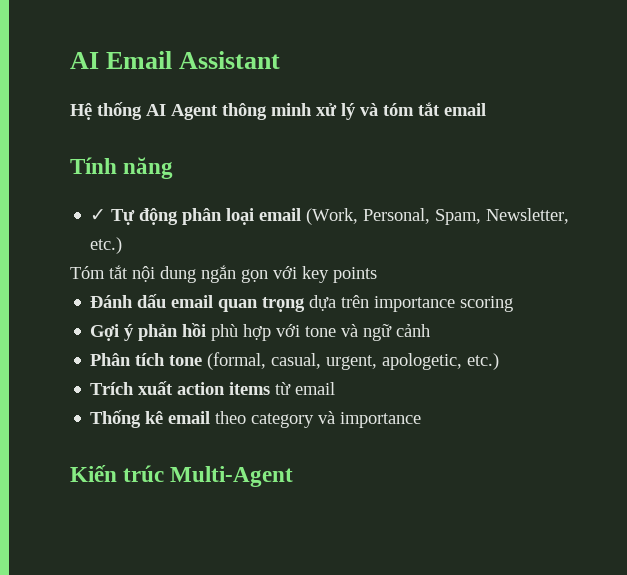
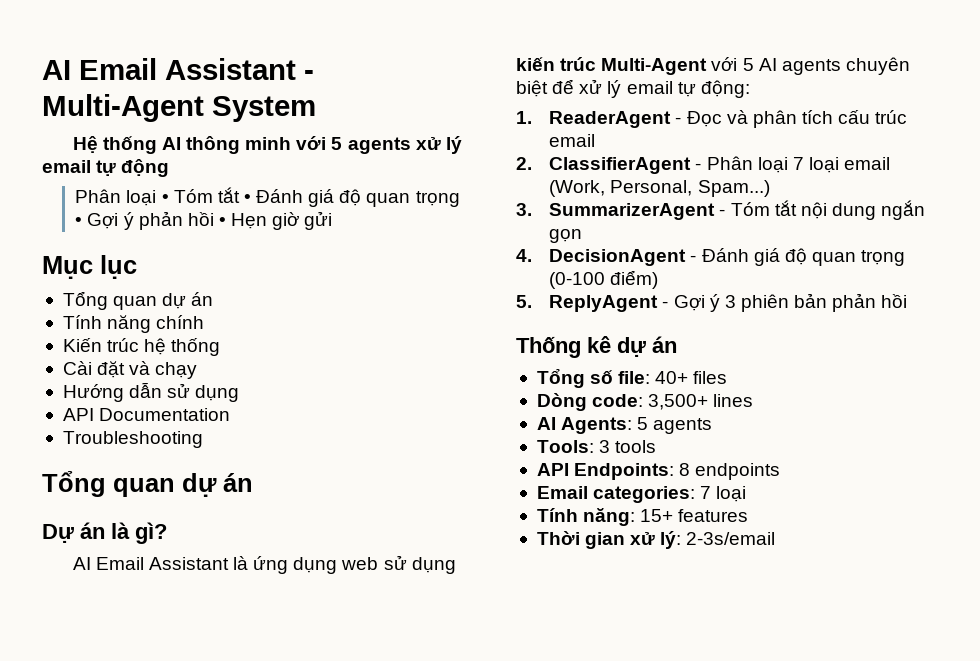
[70,51,281,69] AI Email Assistant -> [42,58,314,80] [42,94,316,122] AI Email Assistant - Multi-Agent System
[171,104,218,120] Agent -> (181, 143) none
[316,102,486,120] [70,157,174,179] [90,208,570,225] [90,237,123,254] xử lý và tóm tắt email // Tính năng // ✓ Tự động phân loại email (Work, Personal, Spam, Newsletter, etc.) // -> [296,136,462,154] [42,159,170,177] [75,187,460,207] [75,211,333,230] [42,255,137,279] [62,291,214,310] [62,315,205,333] [62,338,221,356] [62,361,198,379] [62,382,240,402] [62,408,231,421] [62,431,203,448] [42,471,253,497] [42,522,167,544] [72,555,456,574] [516,57,910,75] [516,79,750,98] [516,110,908,128] [549,134,596,147] [516,156,891,174] [549,180,770,197] [516,203,726,220] với 5 agents xử lý email tự động // Phân loại • Tóm tắt • Đánh giá độ quan trọng • Gợi ý phản hồi • Hẹn giờ gửi // Mục lục // Tổng quan dự án // Tính năng chính // Kiến trúc hệ thống // Cài đặt và chạy // Hướng dẫn sử dụng // API Documentation // Troubleshooting // Tổng quan dự án // Dự án là gì? // AI Email Assistant là ứng dụng web sử dụng kiến trúc Multi-Agent với 5 AI agents chuyên biệt để xử lý email tự động: // 1. ReaderAgent - Đọc và phân tích cấu trúc email // 2. ClassifierAgent - Phân loại 7 loại email (Work, Personal, Spam...) // 3. SummarizerAgent -
[273,266,377,283] [90,294,514,312] [90,323,431,341] [90,352,500,370] [90,381,336,395] [90,410,422,428] [70,465,294,487] với key points // Đánh dấu email quan trọng dựa trên importance scoring // Gợi ý phản hồi phù hợp với tone và ngữ cảnh // Phân tích tone (formal, casual, urgent, apologetic, etc.) // Trích xuất action items từ email // Thống kê email theo category và importance // Kiến trúc Multi-Agent -> [516,248,906,266] [549,270,659,289] [516,293,908,312] [516,336,677,358] [536,369,728,388] [536,393,754,411] [536,417,713,434] [536,440,657,453] [536,463,781,480] [536,486,747,503] [536,508,749,526] [536,531,776,549] // 4. DecisionAgent - Đánh giá độ quan trọng (0-100 điểm) // 5. ReplyAgent - Gợi ý 3 phiên bản phản hồi // Thống kê dự án // Tổng số file: 40+ files // Dòng code: 3,500+ lines // AI Agents: 5 agents // Tools: 3 tools // API Endpoints: 8 endpoints // Email categories: 7 loại // Tính năng: 15+ features // Thời gian xử lý: 2-3s/email

